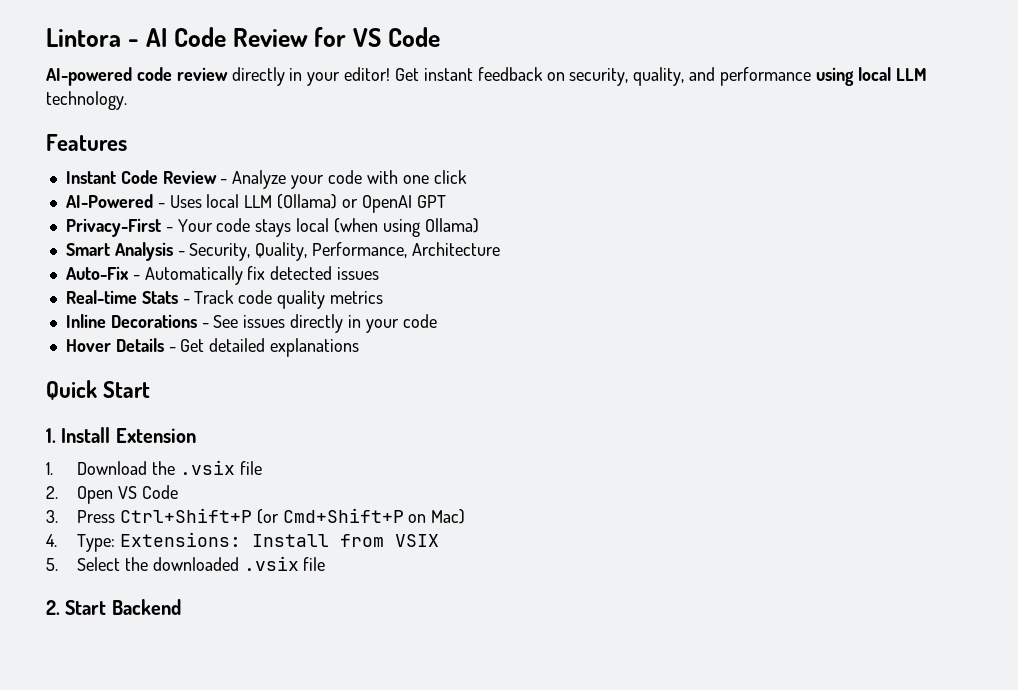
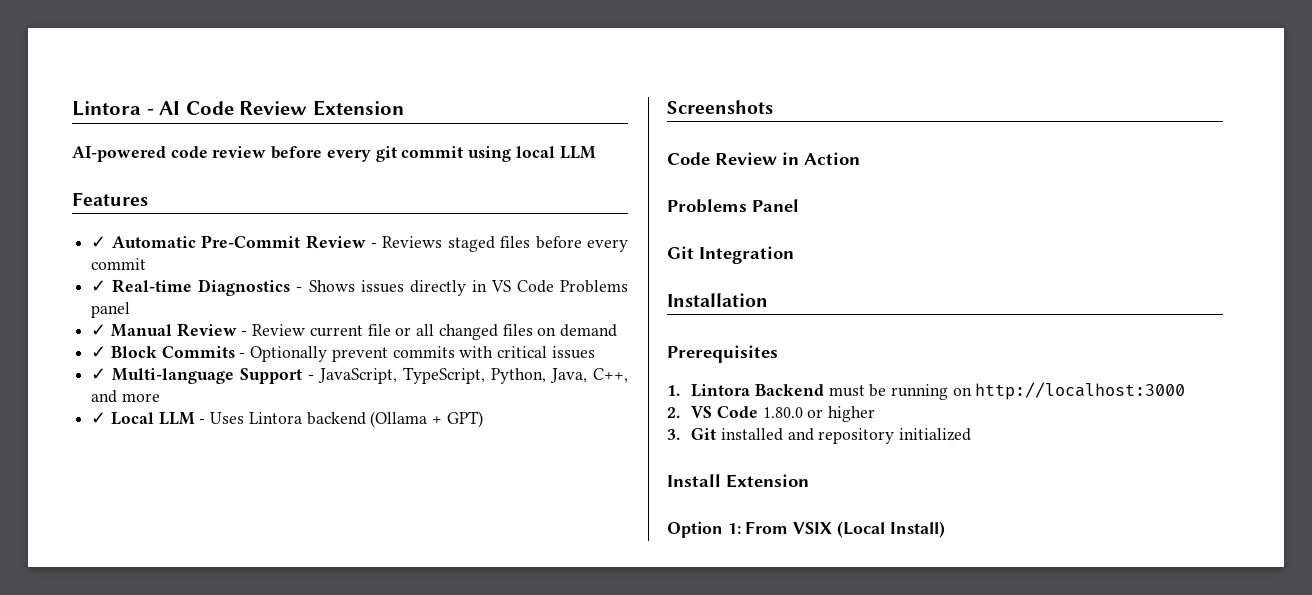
[314,27,441,47] for VS Code -> [312,100,404,116] Extension
[231,67,812,86] directly in your editor! Get instant feedback on security, quality, and performance -> [271,146,464,162] before every git commit
[46,91,127,110] technology. -> (596, 152) none
[65,170,467,189] [65,194,446,213] [65,218,479,237] [65,242,500,261] [65,266,380,285] [65,290,383,309] [65,314,437,333] [65,338,360,357] [46,380,151,400] [46,427,196,443] [46,460,262,475] [46,485,178,504] [46,508,466,524] [46,532,439,552] [46,556,326,571] [46,599,181,615] Instant Code Review - Analyze your code with one click // AI-Powered - Uses local LLM (Ollama) or OpenAI GPT // Privacy-First - Your code stays local (when using Ollama) // Smart Analysis - Security, Quality, Performance, Architecture // Auto-Fix - Automatically fix detected issues // Real-time Stats - Track code quality metrics // Inline Decorations - See issues directly in your code // Hover Details - Get detailed explanations // Quick Start // 1. Install Extension // 1. Download the .vsix file // 2. Open VS Code // 3. Press Ctrl+Shift+P (or Cmd+Shift+P on Mac) // 4. Type: Extensions: Install from VSIX // 5. Select the downloaded .vsix file // 2. Start Backend -> [91,235,629,252] [91,258,147,270] [91,279,628,296] [91,302,131,318] [91,323,617,340] [91,346,595,362] [91,367,628,384] [91,390,160,403] [91,411,483,428] [667,100,773,114] [667,152,860,165] [667,199,799,213] [667,246,794,264] [667,293,768,307] [667,345,778,363] [667,382,1186,400] [667,406,875,422] [667,428,971,444] [667,474,809,488] [667,521,945,538] ✓ Automatic Pre-Commit Review - Reviews staged files before every commit // ✓ Real-time Diagnostics - Shows issues directly in VS Code Problems panel // ✓ Manual Review - Review current file or all changed files on demand // ✓ Block Commits - Optionally prevent commits with critical issues // ✓ Multi-language Support - JavaScript, TypeScript, Python, Java, C++, and more // ✓ Local LLM - Uses Lintora backend (Ollama + GPT) // Screenshots // Code Review in Action // Problems Panel // Git Integration // Installation // Prerequisites // 1. Lintora Backend must be running on http://localhost:3000 // 2. VS Code 1.80.0 or higher // 3. Git installed and repository initialized // Install Extension // Option 1: From VSIX (Local Install)

